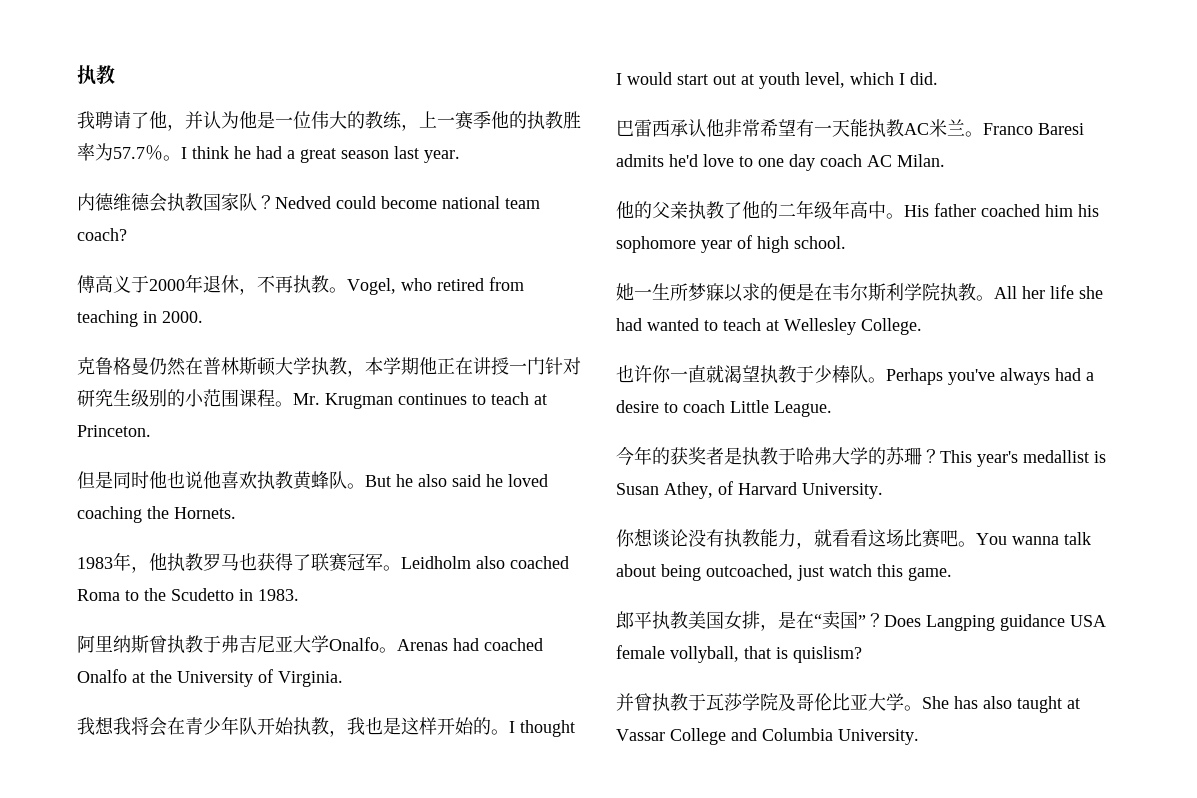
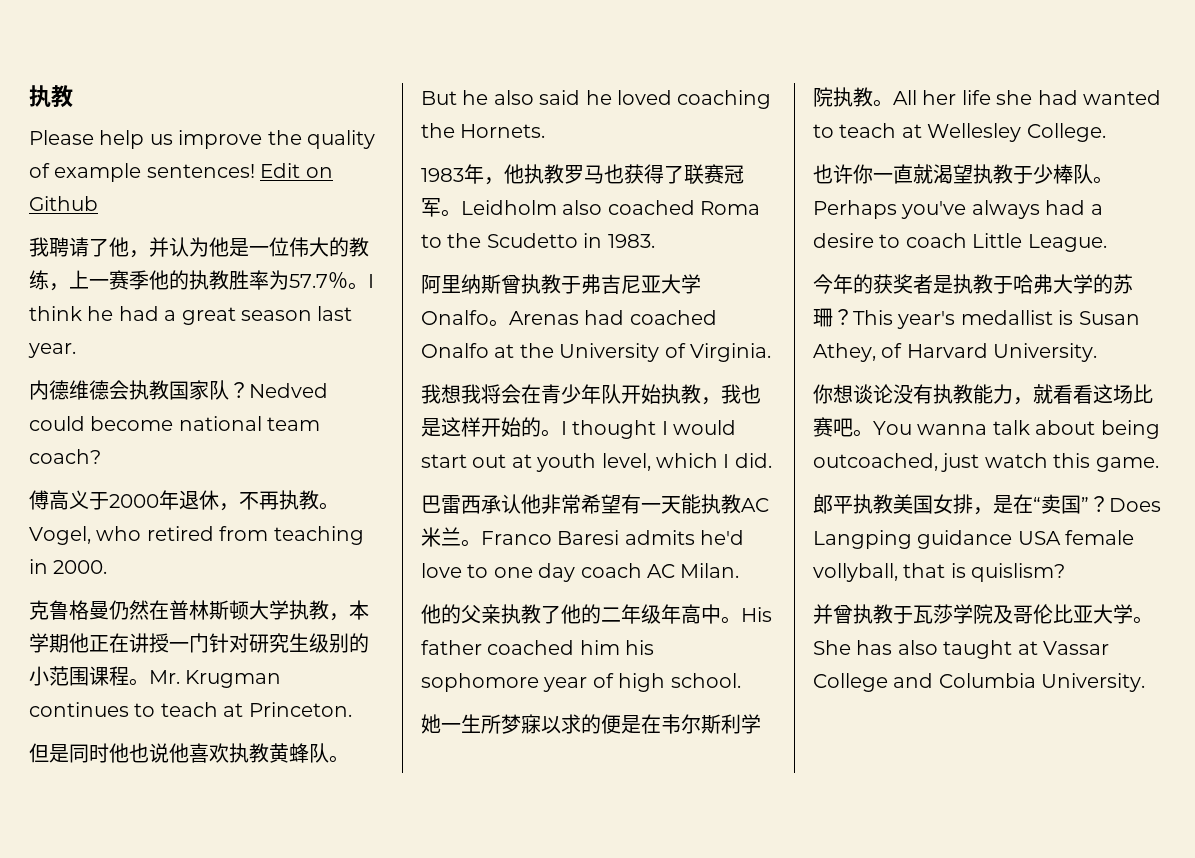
[77,65,115,85] 执教 -> [29,85,73,108] [29,130,375,149] [29,163,333,182] [29,196,98,211] 执教 // Please help us improve the quality of example sentences! Edit on Github

